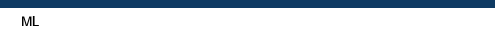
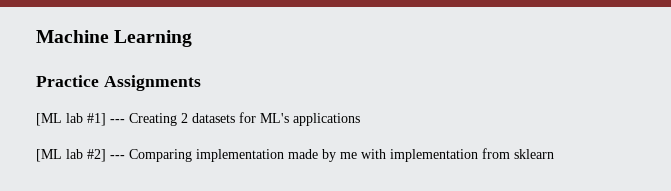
[21,16,39,26] ML -> [36,30,193,47] [36,75,201,91] [36,112,360,126] [36,148,554,162] Machine Learning // Practice Assignments // [ML lab #1] --- Creating 2 datasets for ML's applications // [ML lab #2] --- Сomparing implementation made by me with implementation from sklearn

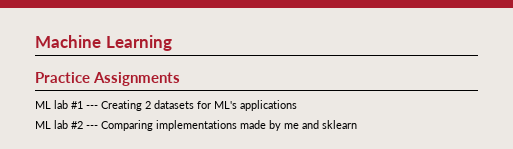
[36,113,106,126] [ML lab #1] -> [35,100,83,109] ML lab #1
[36,149,106,162] [ML lab #2] -> [35,120,83,129] ML lab #2
[196,149,284,162] implementation -> [156,120,237,131] implementations
[361,148,510,162] with implementation from -> [302,120,319,129] and

